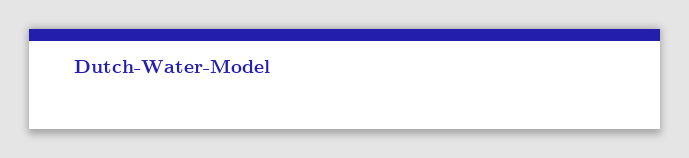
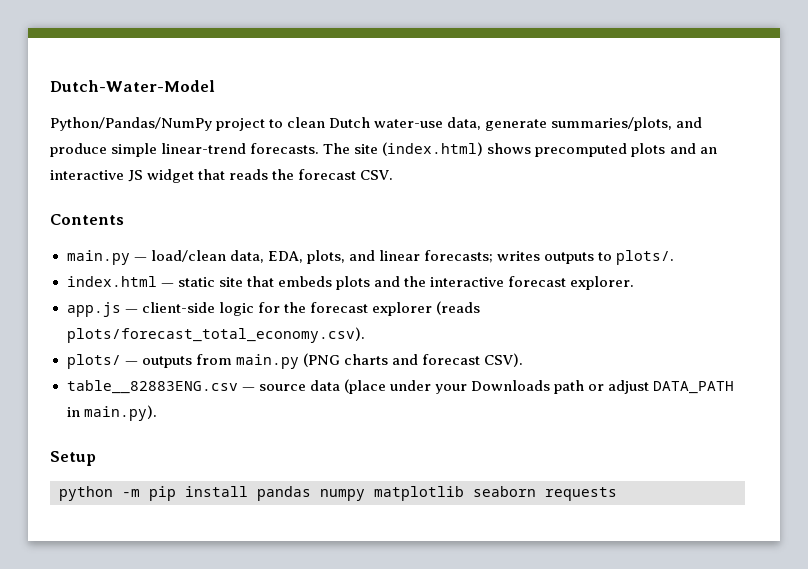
(270, 66) none -> [50,117,703,131] [50,142,717,157] [50,169,394,183] [50,214,124,225] [66,250,675,265] [66,276,635,290] [66,301,480,317] [66,327,365,343] [66,353,523,369] [66,379,735,394] [66,405,157,421] [50,451,96,466] [59,486,617,501] // Python/Pandas/NumPy project to clean Dutch water-use data, generate summaries/plots, and produce simple linear-trend forecasts. The site (index.html) shows precomputed plots and an interactive JS widget that reads the forecast CSV. // Contents // main.py — load/clean data, EDA, plots, and linear forecasts; writes outputs to plots/. // index.html — static site that embeds plots and the interactive forecast explorer. // app.js — client-side logic for the forecast explorer (reads plots/forecast_total_economy.csv). // plots/ — outputs from main.py (PNG charts and forecast CSV). // table__82883ENG.csv — source data (place under your Downloads path or adjust DATA_PATH in main.py). // Setup // python -m pip install pandas numpy matplotlib seaborn requests

